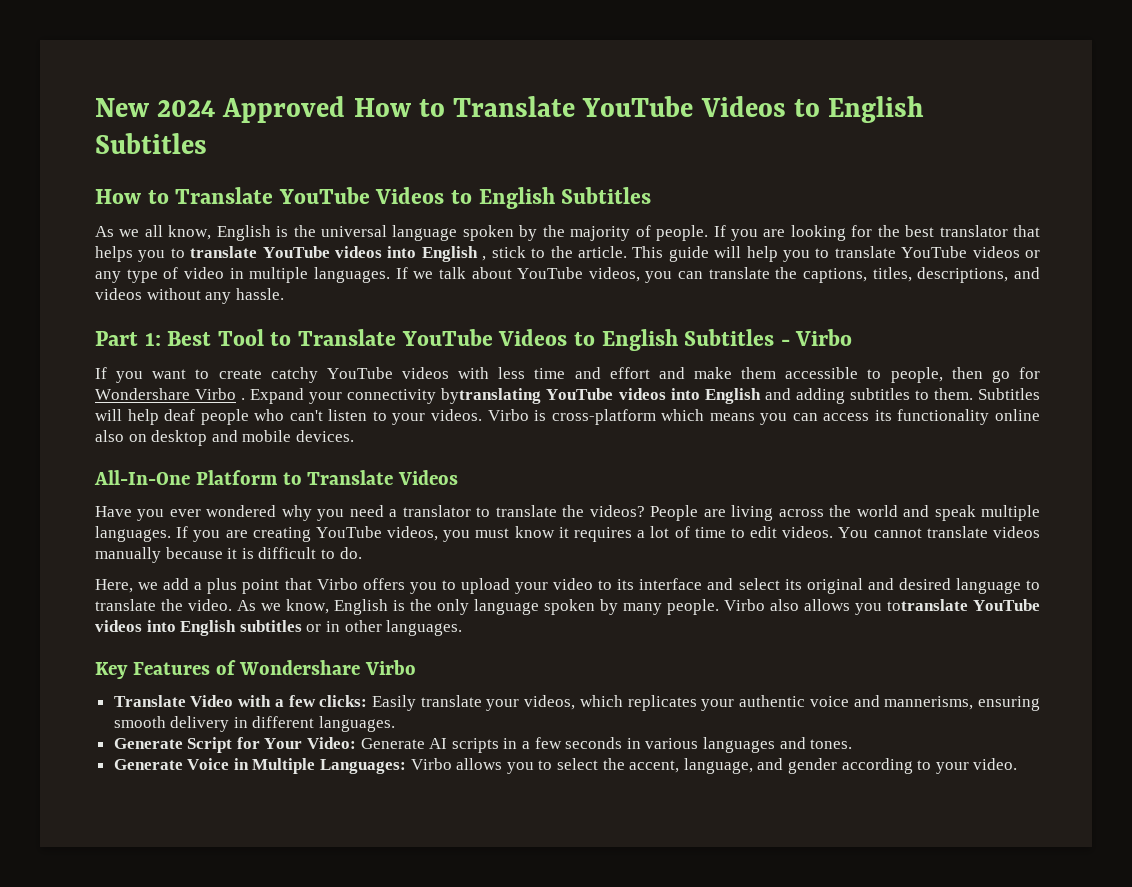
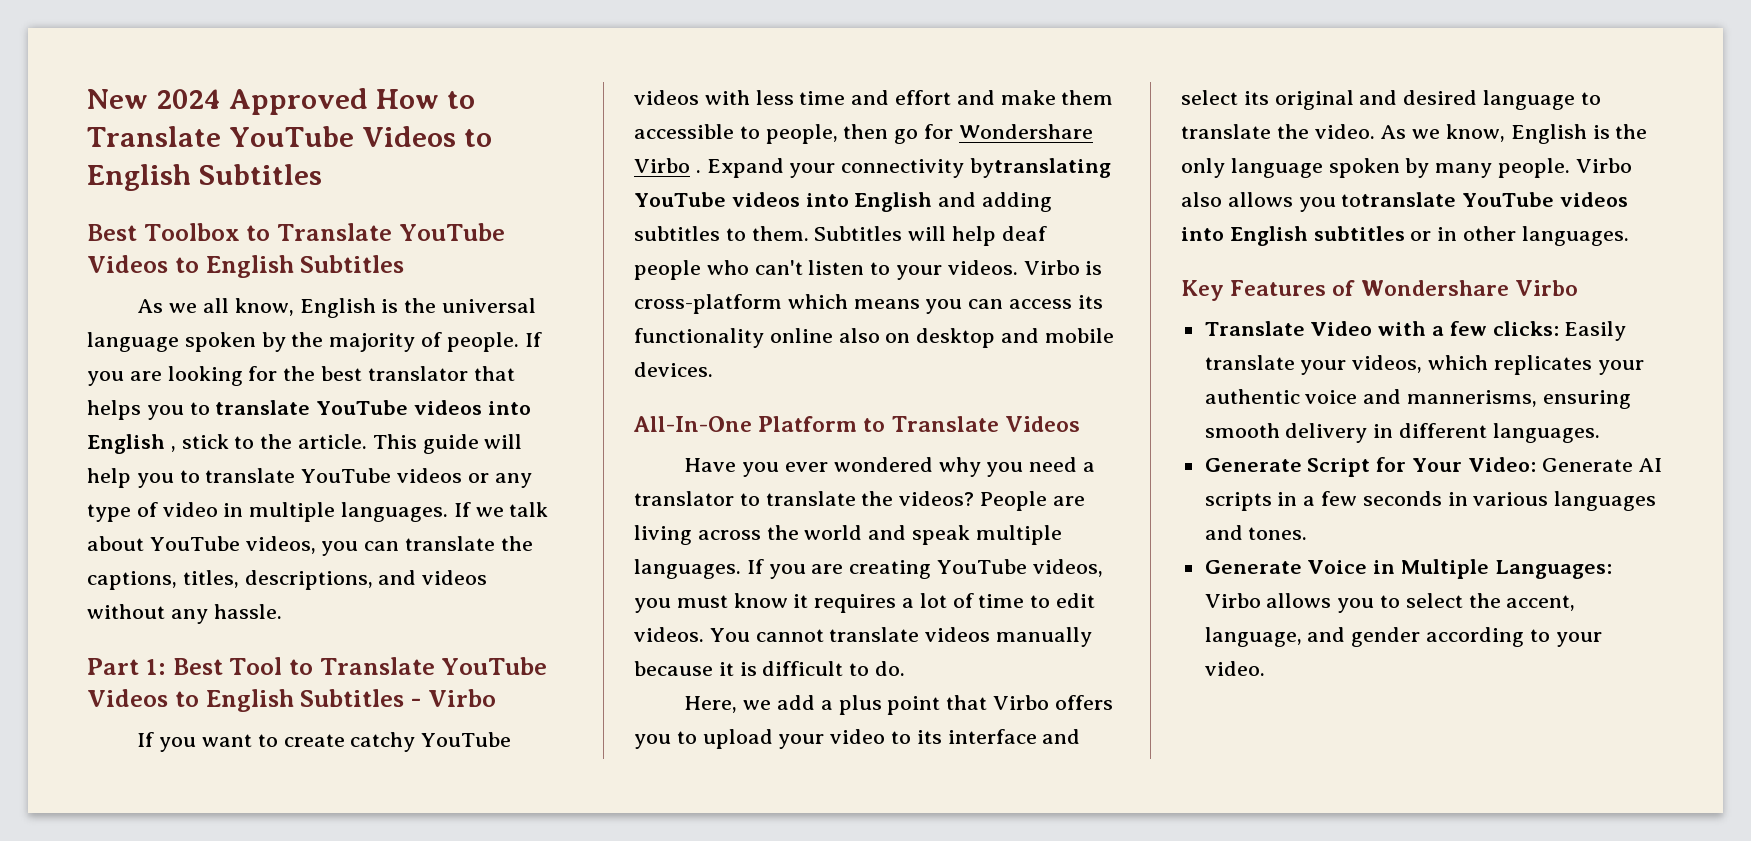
[95,189,141,204] How -> [87,223,240,241] Best Toolbox

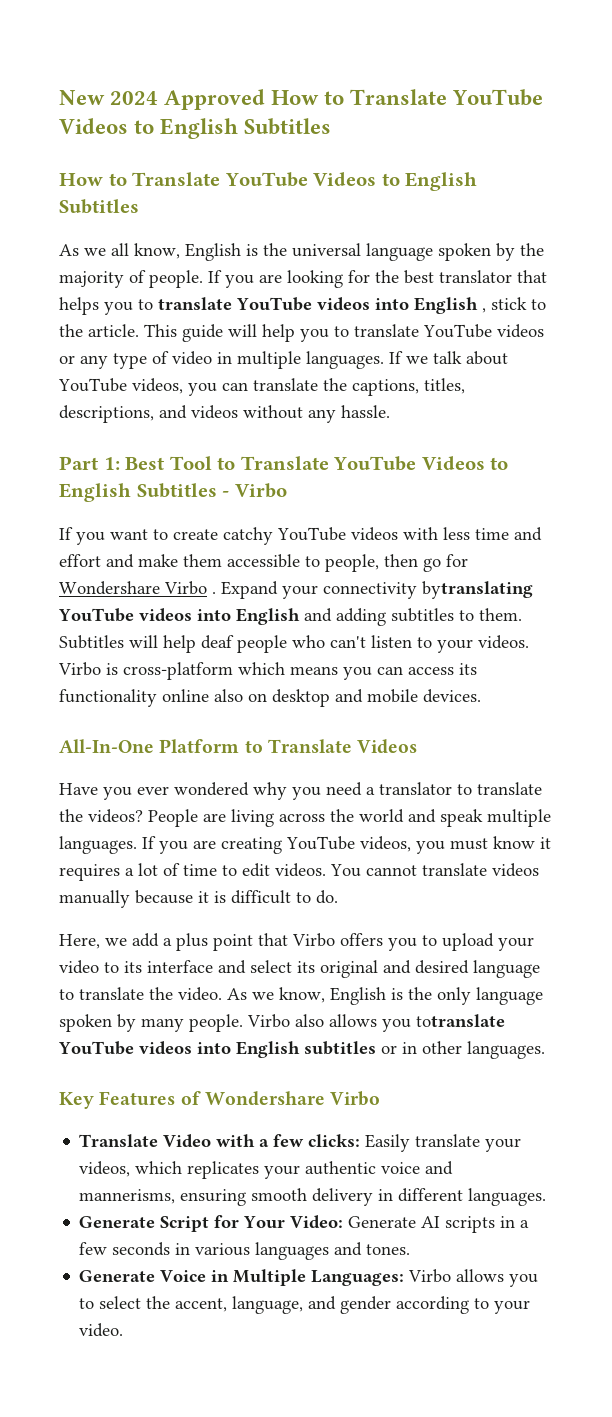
[87,223,240,241] Best Toolbox -> [59,173,103,186] How

